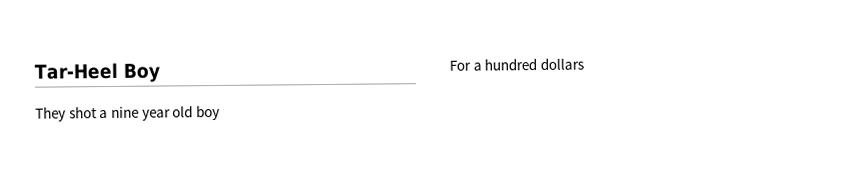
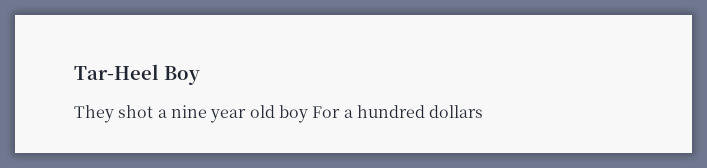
(220, 112) // -> (308, 114) none

